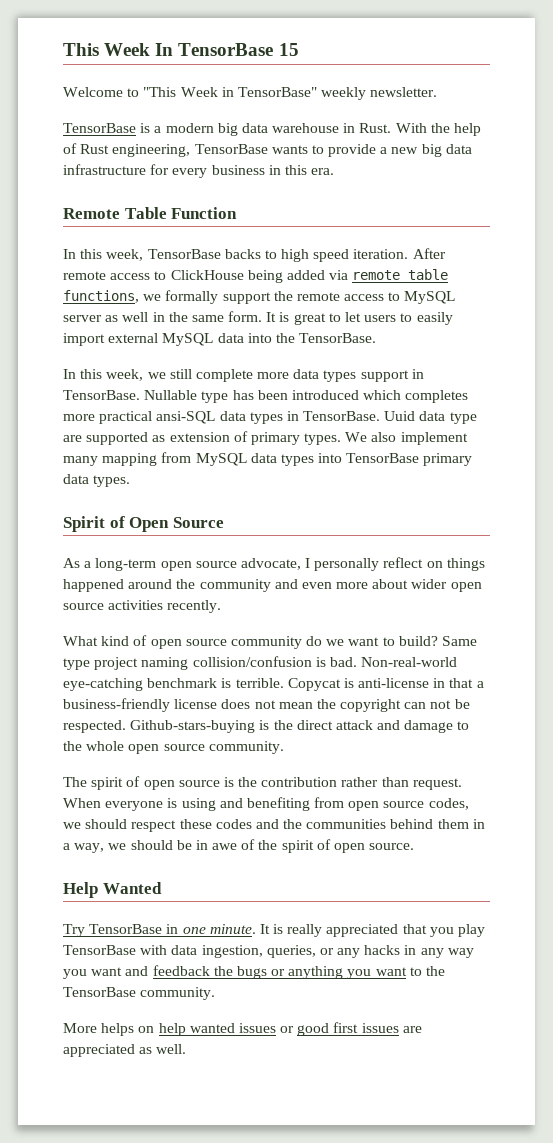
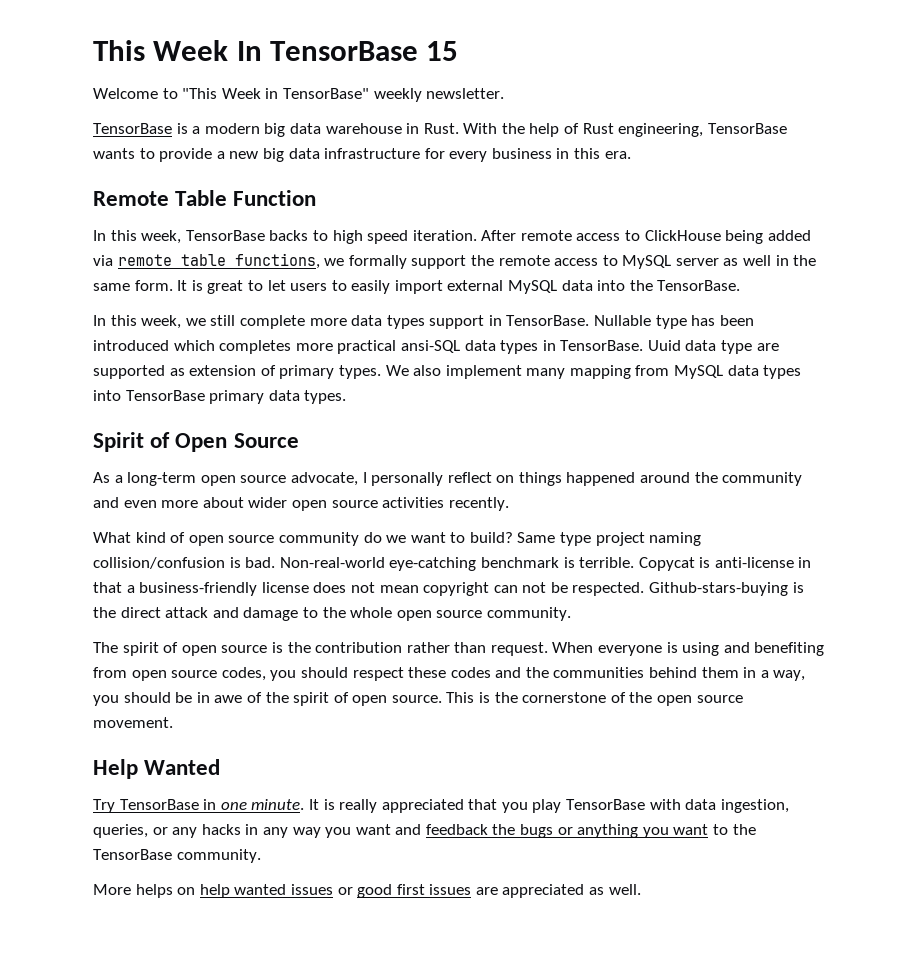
[316,699,336,709] the -> (419, 589) none
[63,822,81,829] we -> [270,670,297,681] you
[108,843,127,850] we -> [93,695,119,706] you
(415, 846) none -> [446,692,743,706] [93,717,173,728] This is the cornerstone of the open source movement.

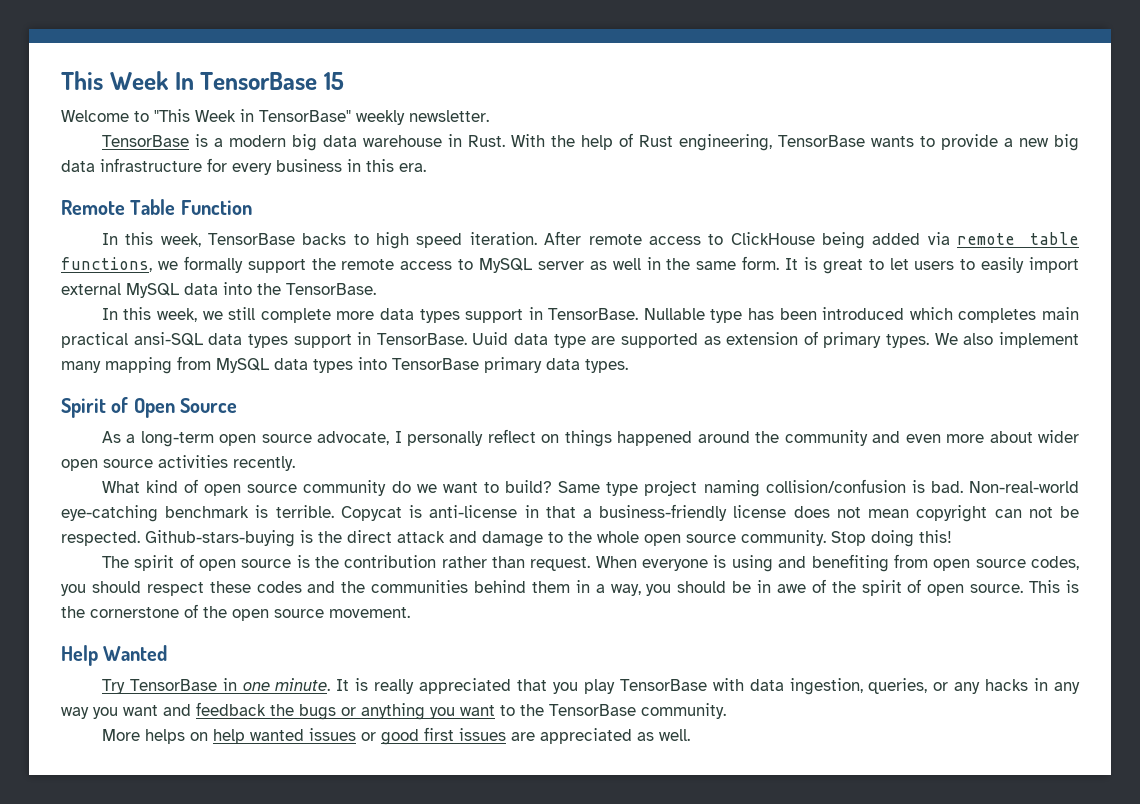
[295,343,333,351] more -> [1042,307,1080,320] main
(539, 347) none -> [293,334,352,348] support
(571, 614) none -> [831,530,952,547] Stop doing this!

